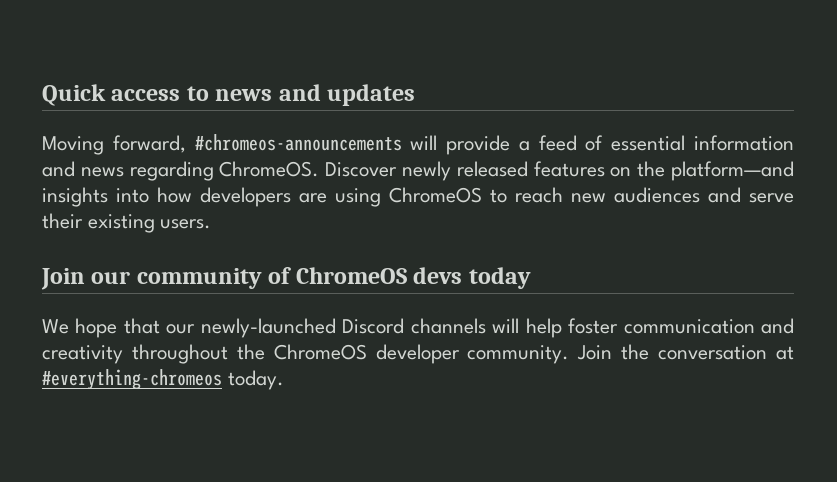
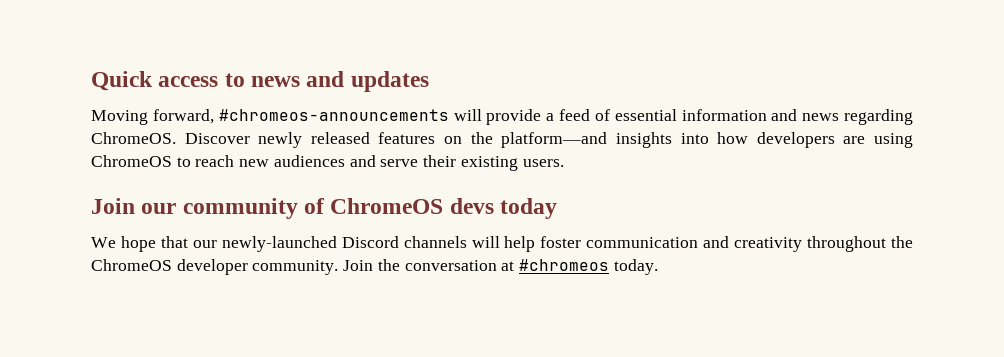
[42,369,222,390] #everything-chromeos -> [519,259,610,271] #chromeos

